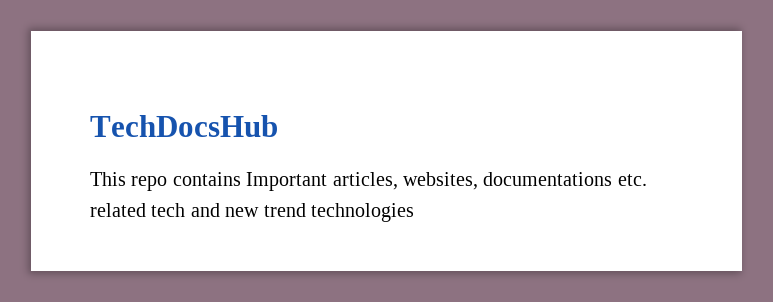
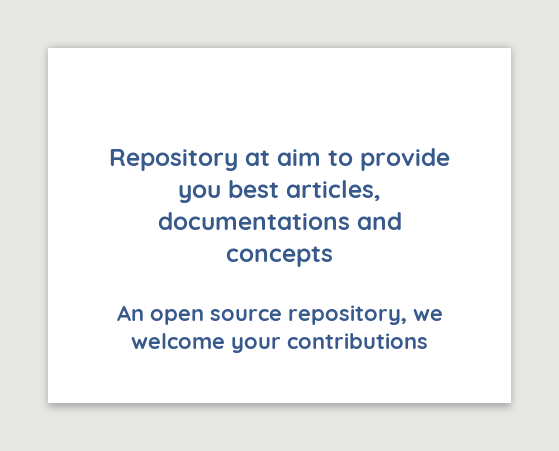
[90,115,278,137] [90,172,647,191] [90,203,414,222] TechDocsHub // This repo contains Important articles, websites, documentations etc. related tech and new trend technologies -> [109,148,450,171] [178,180,381,203] [157,212,402,230] [226,246,333,267] [116,305,443,325] [131,333,428,353] Repository at aim to provide you best articles, documentations and concepts // An open source repository, we welcome your contributions

